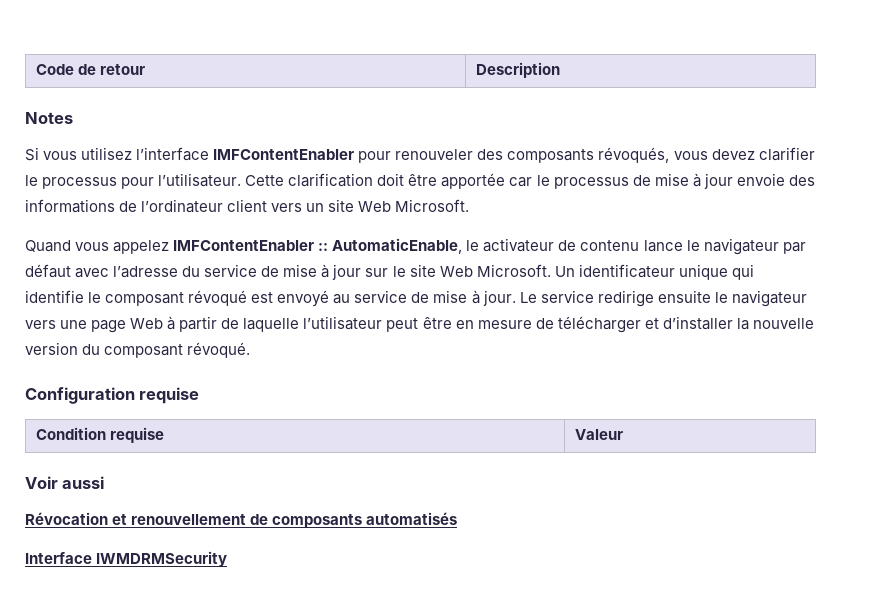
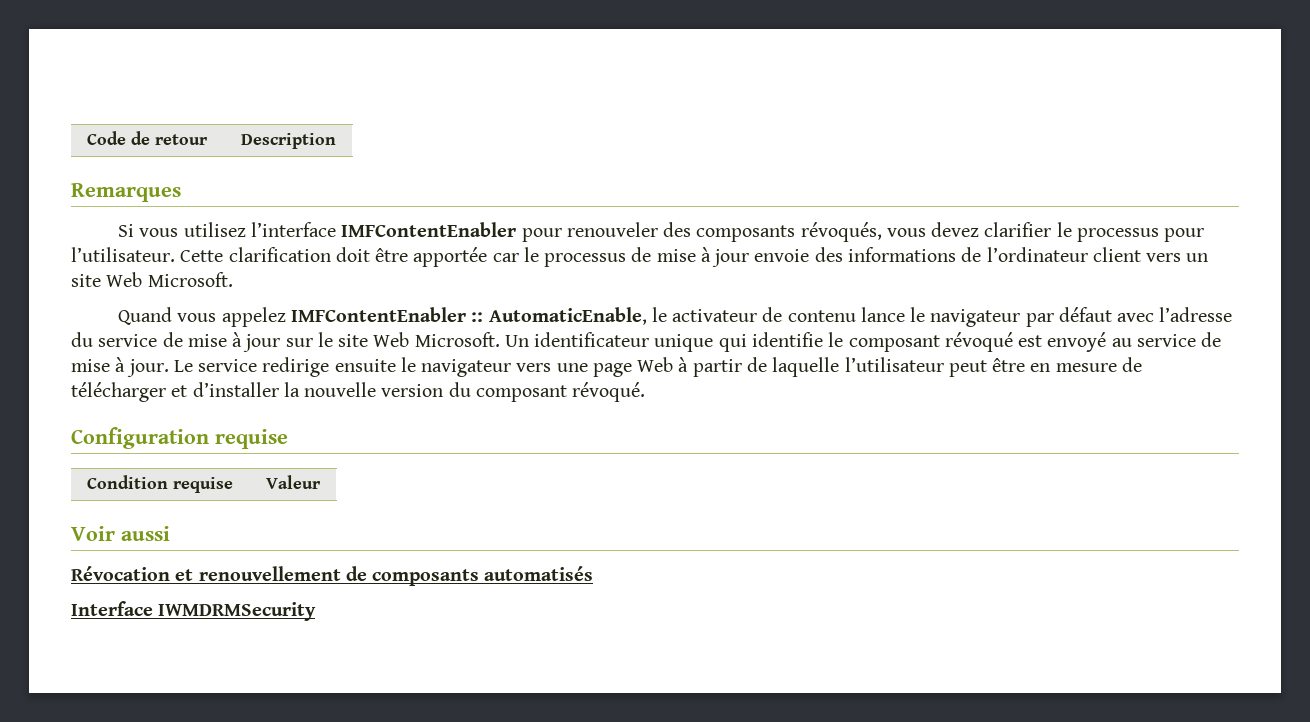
[25,112,73,124] Notes -> [71,183,181,202] Remarques

